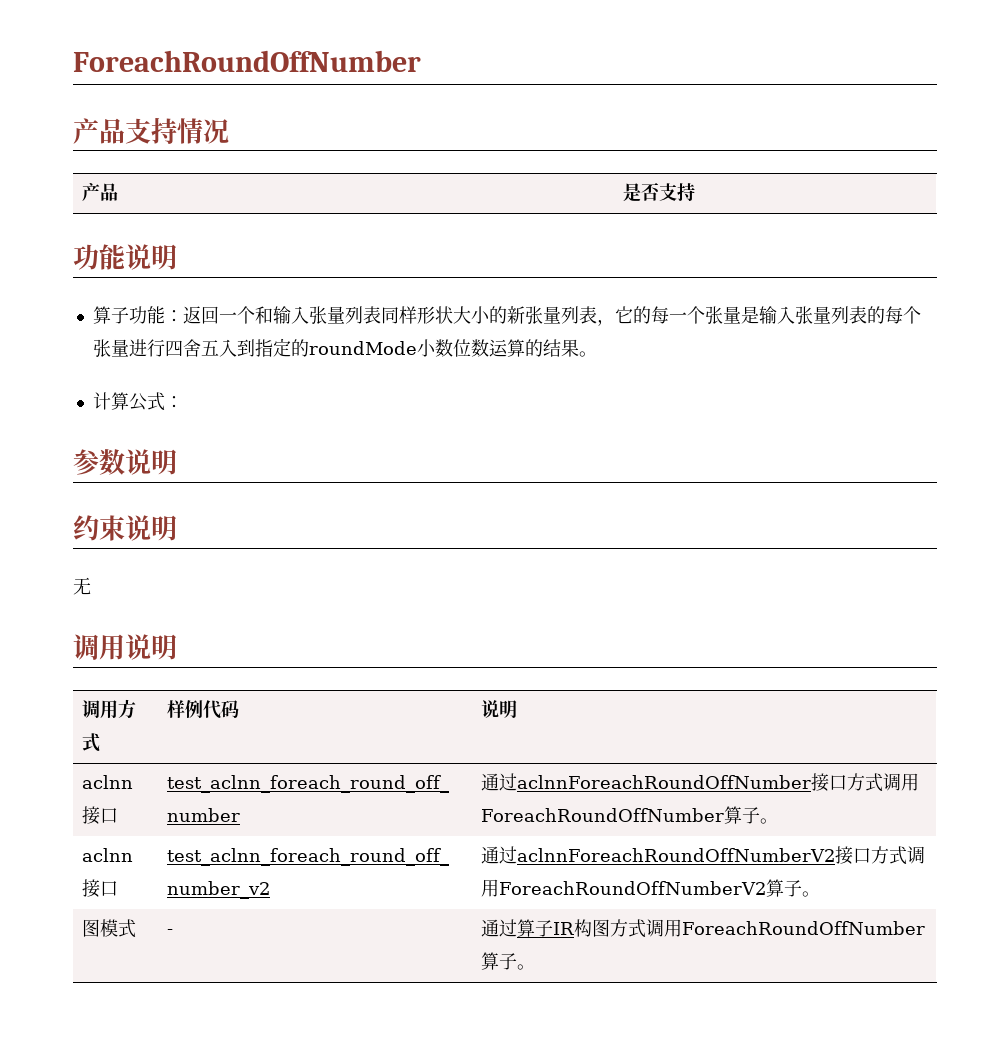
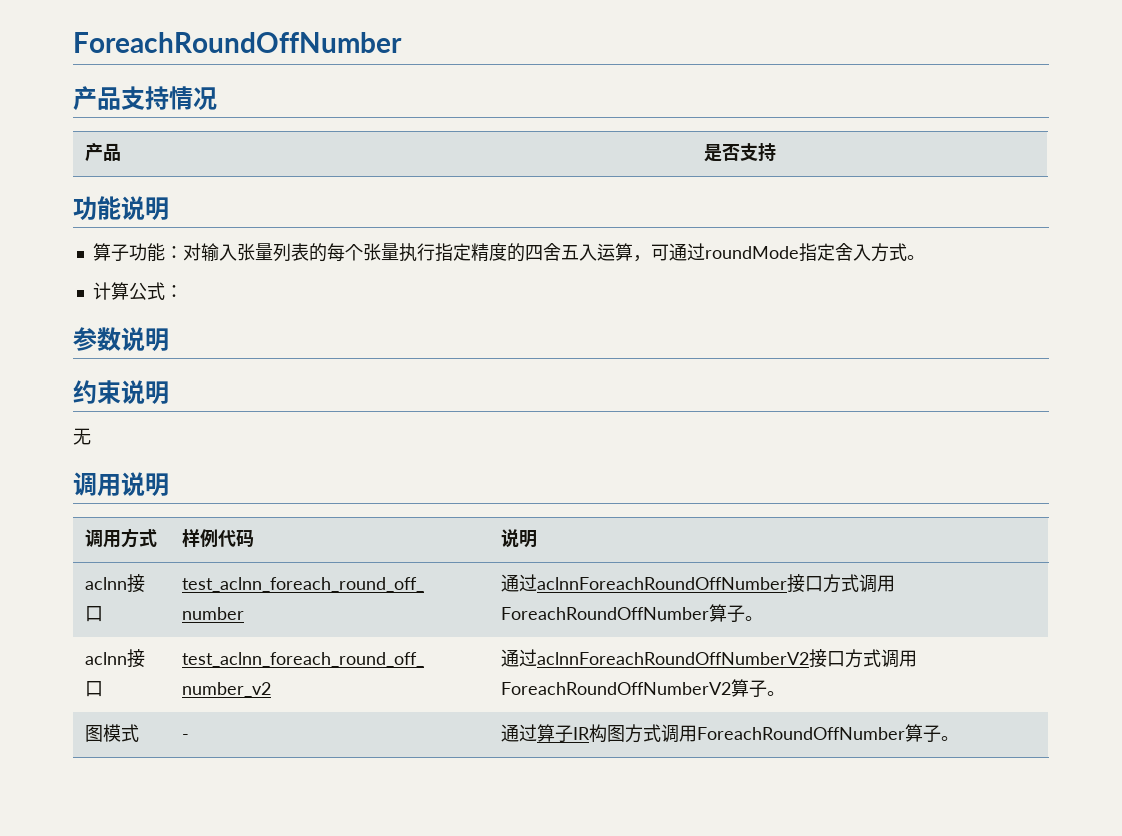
[182,306,759,326] 返回一个和输入张量列表同样形状大小的新张量列表，它的每一个张量是 -> [182,243,201,261] 对
[128,338,579,357] 进行四舍五入到指定的roundMode小数位数运算的结果 -> [398,243,907,262] 执行指定精度的四舍五入运算，可通过roundMode指定舍入方式

